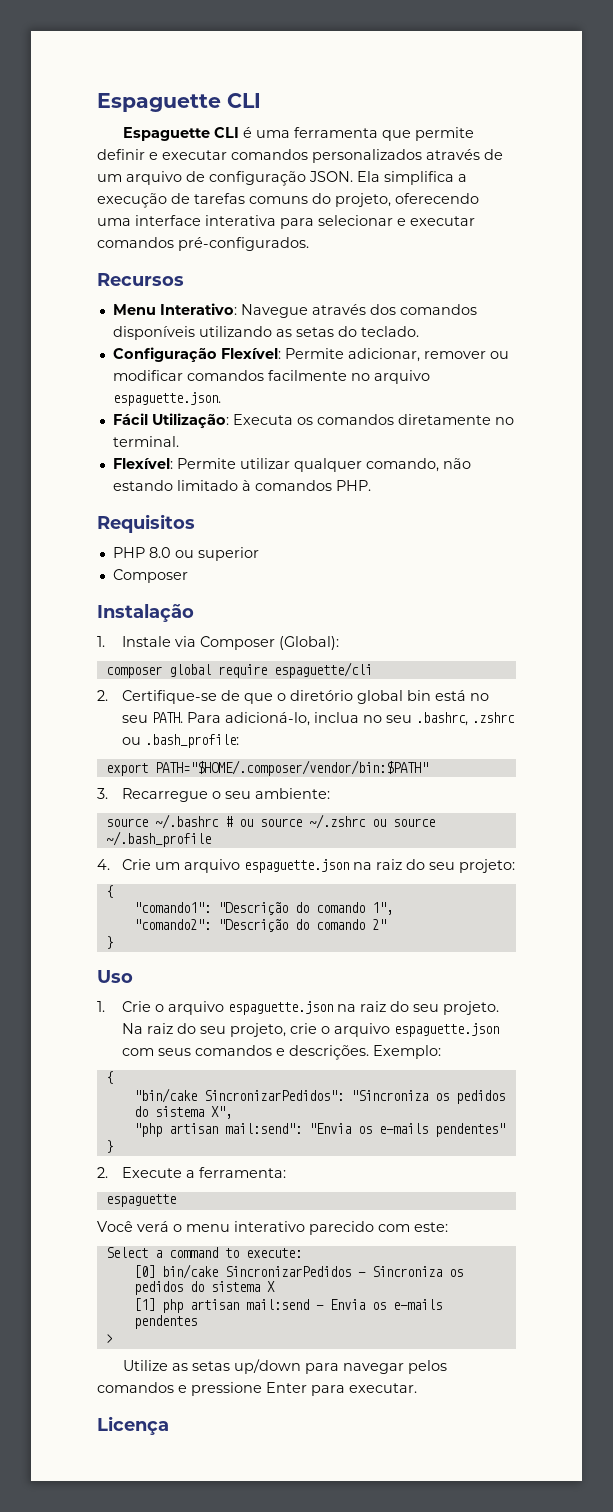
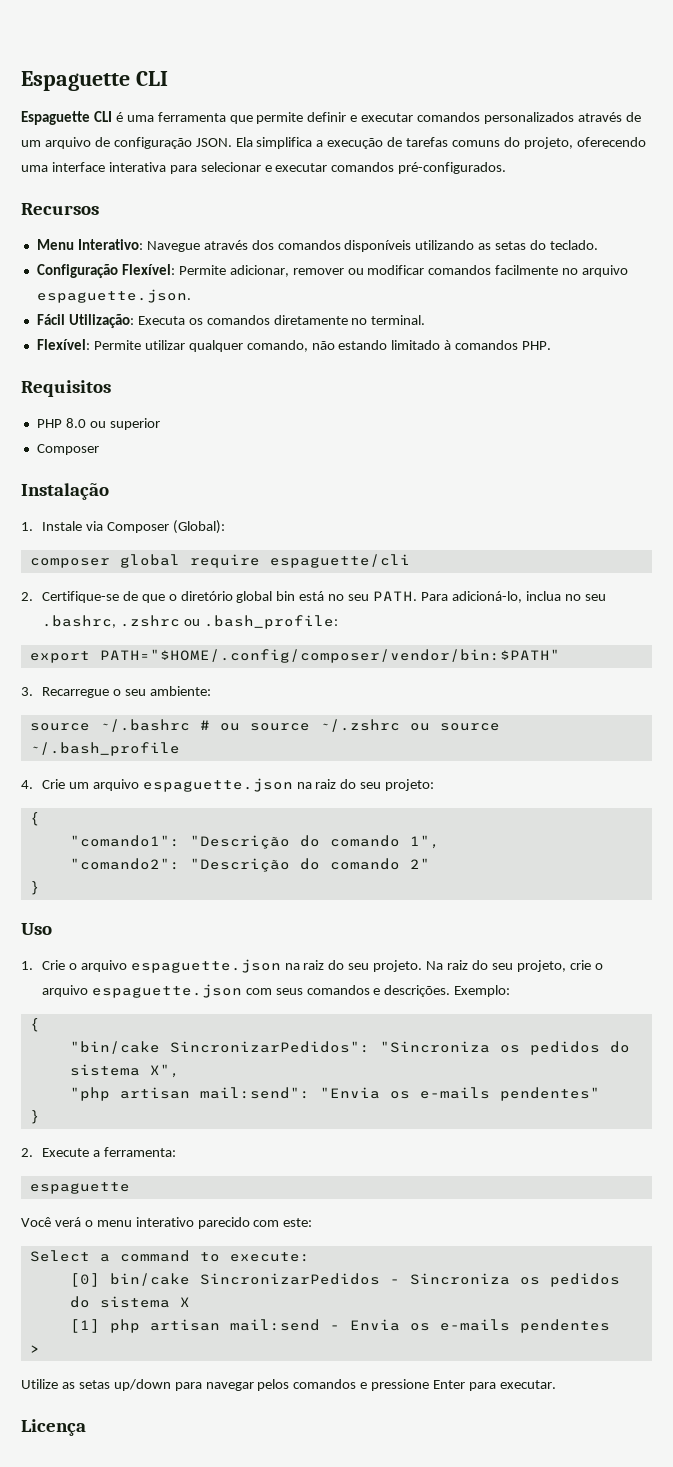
[154,760,428,776] PATH="$HOME/.composer/vendor/bin:$PATH" -> [99,649,560,663] PATH="$HOME/.config/composer/vendor/bin:$PATH"

